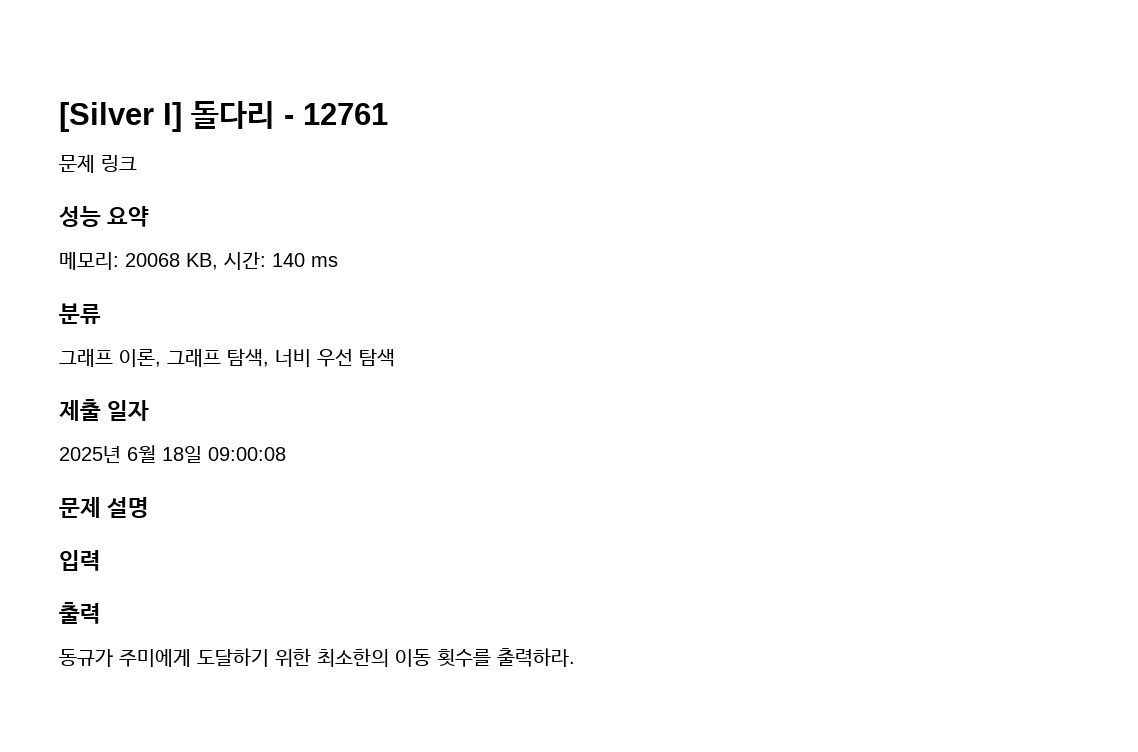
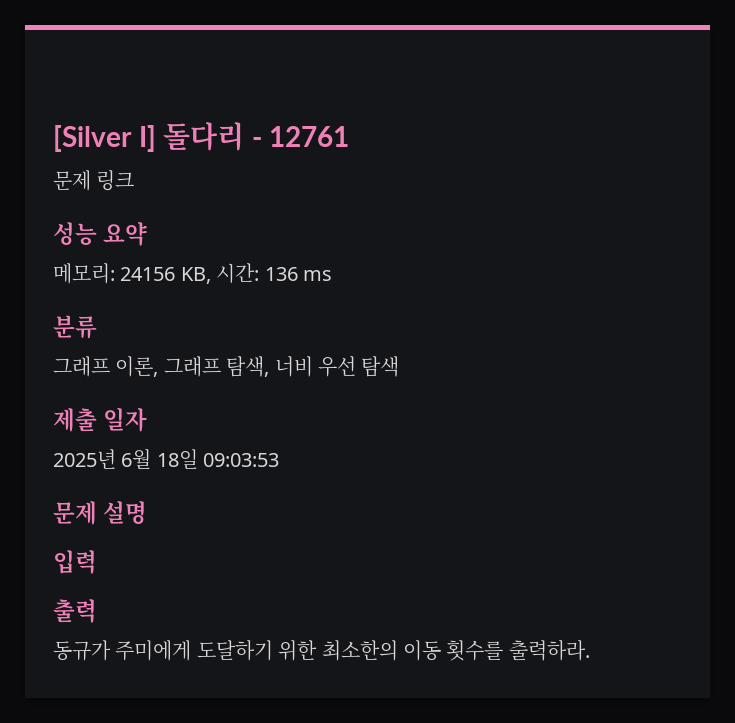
[125,253,180,267] 20068 -> [120,267,176,281] 24156
[272,253,305,267] 140 -> [264,267,298,281] 136
[208,447,286,461] 09:00:08 -> [203,453,280,467] 09:03:53

